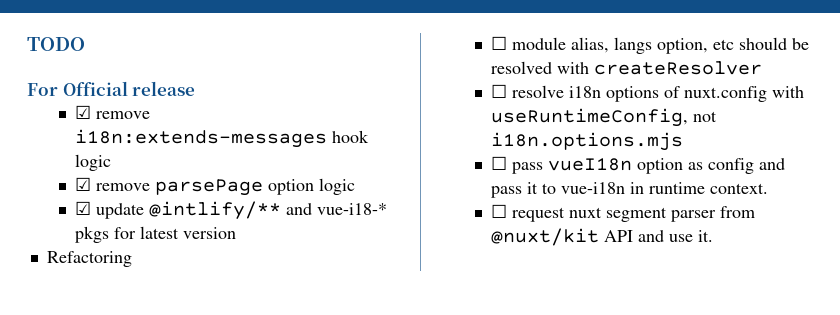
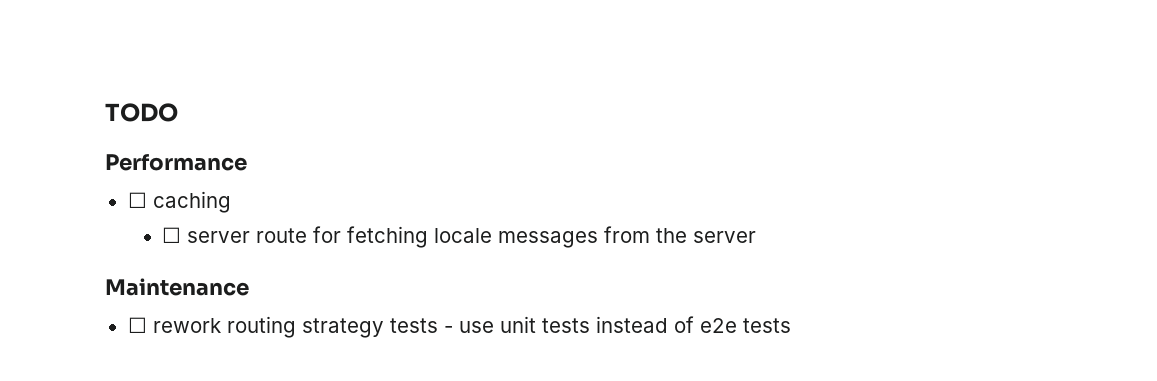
[27,81,196,96] [75,105,151,119] [75,129,370,148] [75,154,112,171] [75,177,356,196] [75,201,388,220] [75,226,237,243] [46,251,132,267] [491,36,810,54] [491,61,763,75] [491,84,805,102] [491,108,718,127] [491,132,684,151] [491,156,786,174] [491,182,769,198] [491,204,756,222] [491,228,714,246] For Official release // ☑ remove i18n:extends-messages hook logic // ☑ remove parsePage option logic // ☑ update @intlify/** and vue-i18-* pkgs for latest version // Refactoring // ☐ module alias, langs option, etc should be resolved with createResolver // ☐ resolve i18n options of nuxt.config with useRuntimeConfig, not i18n.options.mjs // ☐ pass vueI18n option as config and pass it to vue-i18n in runtime context. // ☐ request nuxt segment parser from @nuxt/kit API and use it. -> [105,154,247,171] [127,191,231,213] [162,226,757,248] [105,278,249,296] [127,316,791,338] Performance // ☐ caching // ☐ server route for fetching locale messages from the server // Maintenance // ☐ rework routing strategy tests - use unit tests instead of e2e tests

